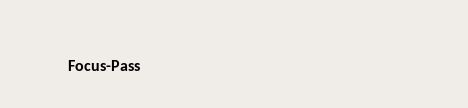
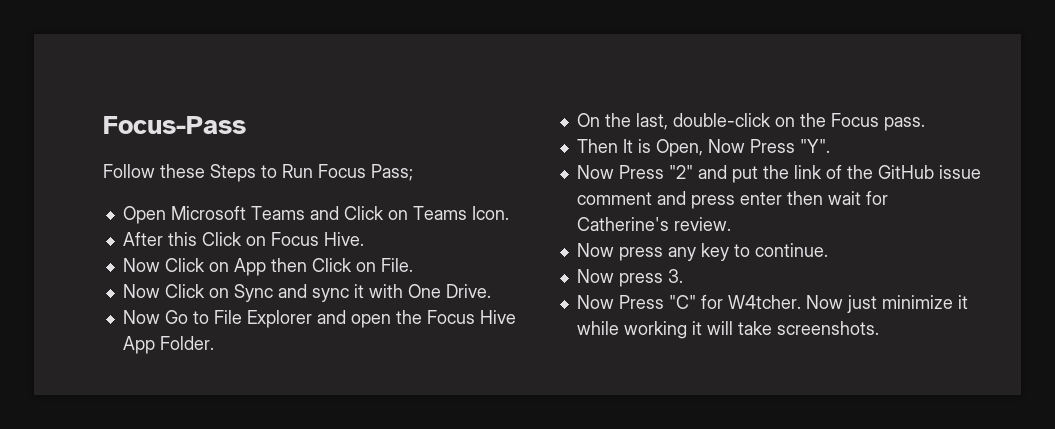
(140, 65) none -> [103,164,413,182] [122,206,509,224] [122,232,364,246] [122,258,413,276] [122,284,491,302] [122,310,516,328] [122,336,214,354] [576,113,925,131] [576,139,830,157] [576,165,981,183] [576,191,888,209] [576,217,731,231] [576,243,828,261] [576,269,683,287] [576,295,968,313] [576,321,879,339] // Follow these Steps to Run Focus Pass; // Open Microsoft Teams and Click on Teams Icon. // After this Click on Focus Hive. // Now Click on App then Click on File. // Now Click on Sync and sync it with One Drive. // Now Go to File Explorer and open the Focus Hive App Folder. // On the last, double-click on the Focus pass. // Then It is Open, Now Press "Y". // Now Press "2" and put the link of the GitHub issue comment and press enter then wait for Catherine's review. // Now press any key to continue. // Now press 3. // Now Press "C" for W4tcher. Now just minimize it while working it will take screenshots.

